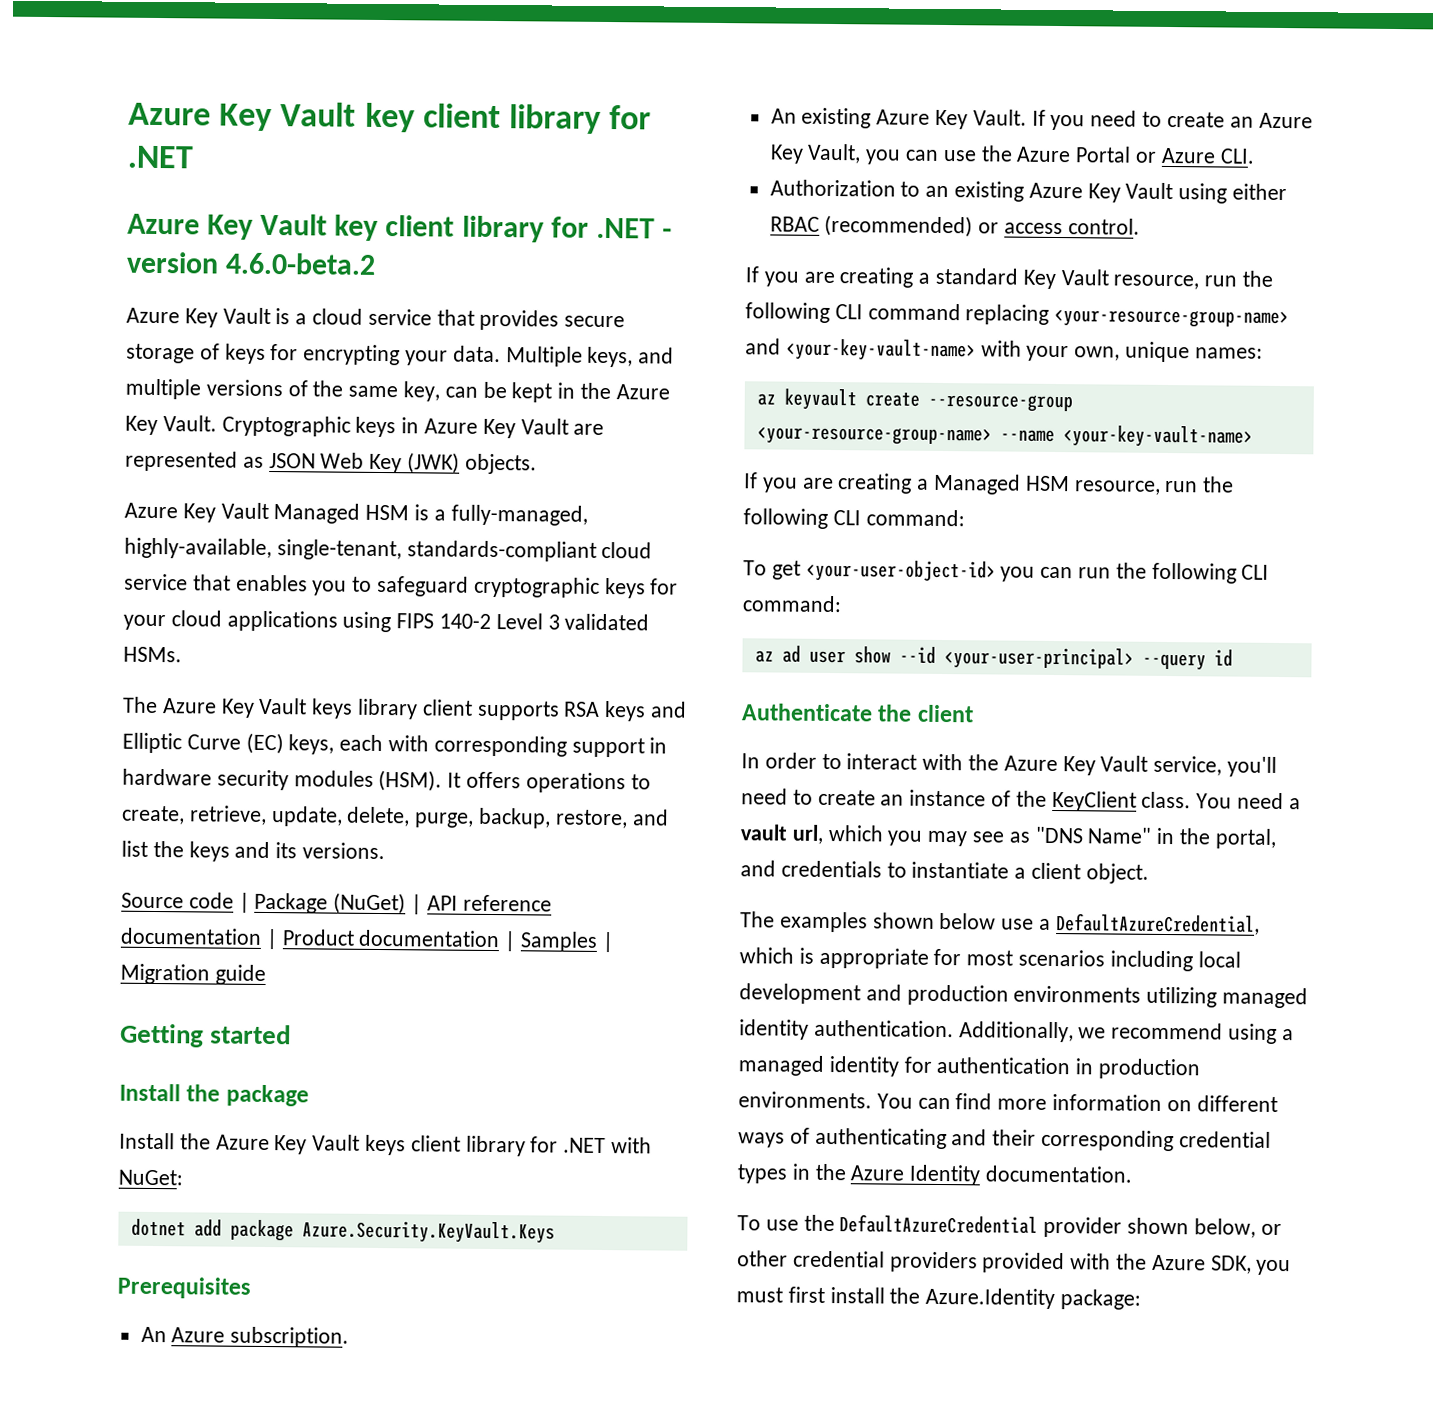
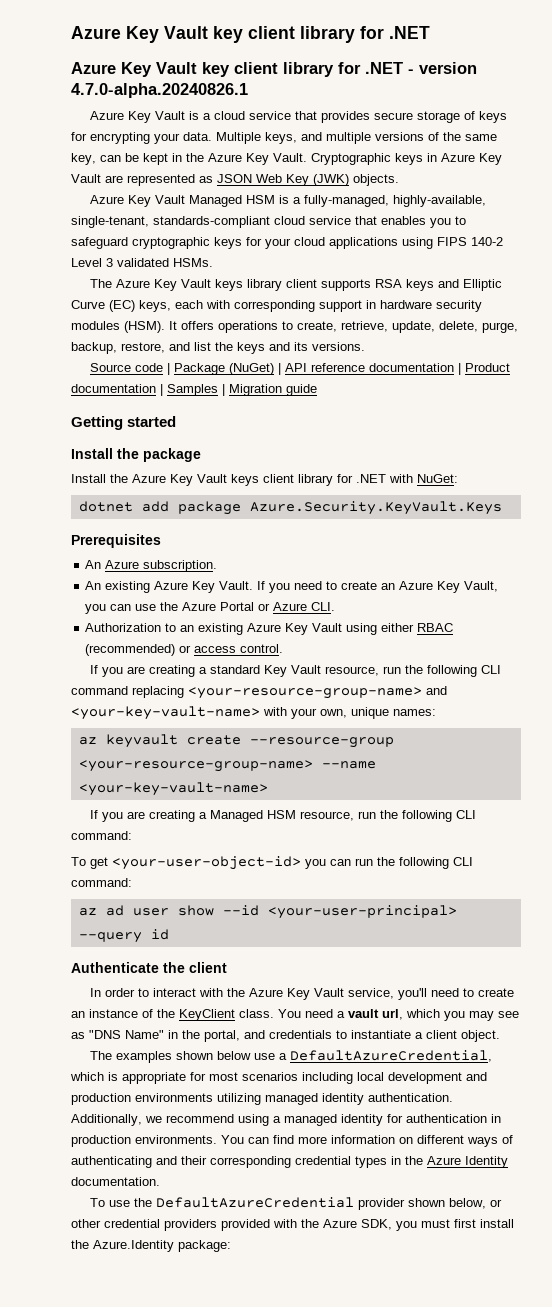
[225,252,377,275] 4.6.0-beta.2 -> [71,83,248,98] 4.7.0-alpha.20240826.1

